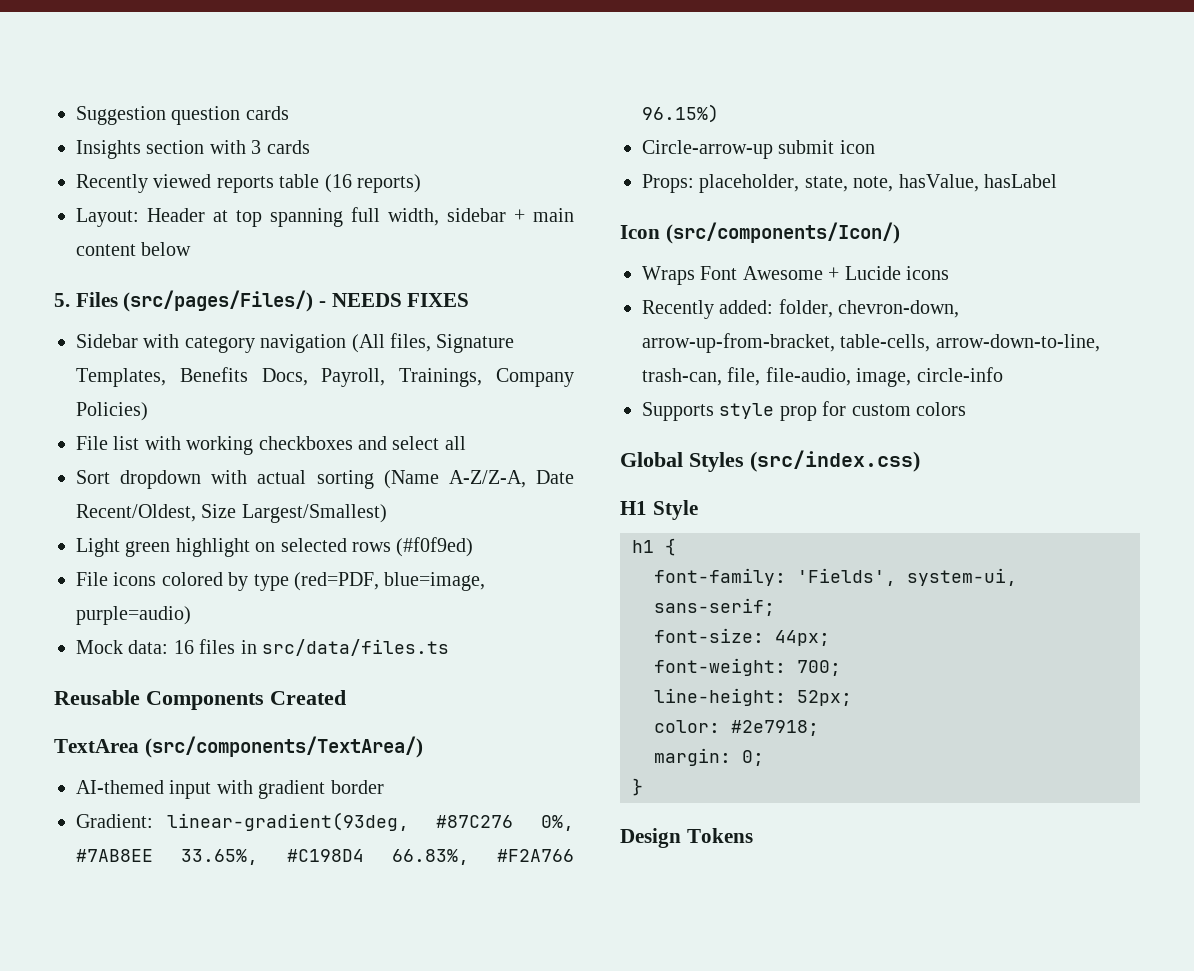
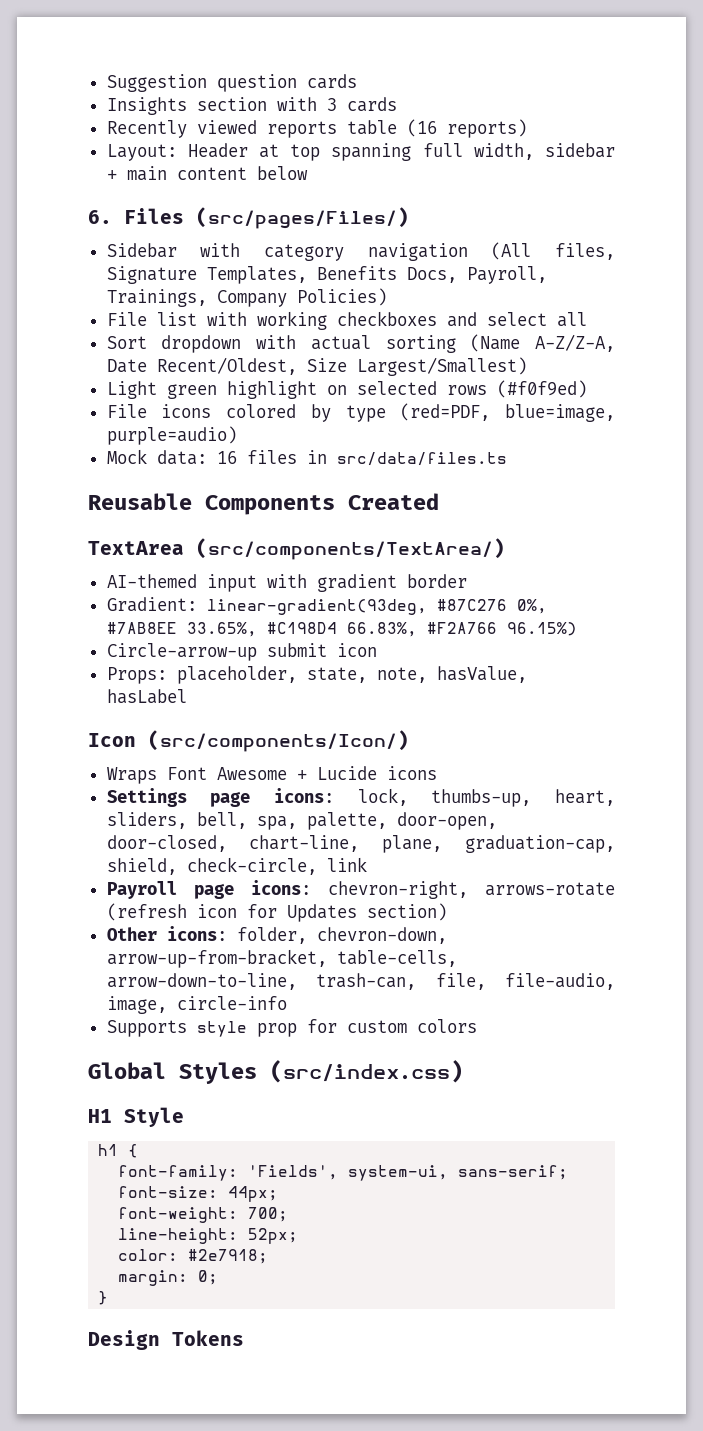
[54,293,70,307] 5. -> [88,210,112,224] 6.
[319,293,470,307] - NEEDS FIXES -> (409, 218) none
[642,300,774,319] Recently added: -> [106,788,615,807] [106,812,497,830] [106,835,615,853] [106,857,367,875] [106,880,615,899] [106,903,447,922] [106,926,227,941] Settings page icons: lock, thumbs-up, heart, sliders, bell, spa, palette, door-open, door-closed, chart-line, plane, graduation-cap, shield, check-circle, link // Payroll page icons: chevron-right, arrows-rotate (refresh icon for Updates section) // Other icons:

